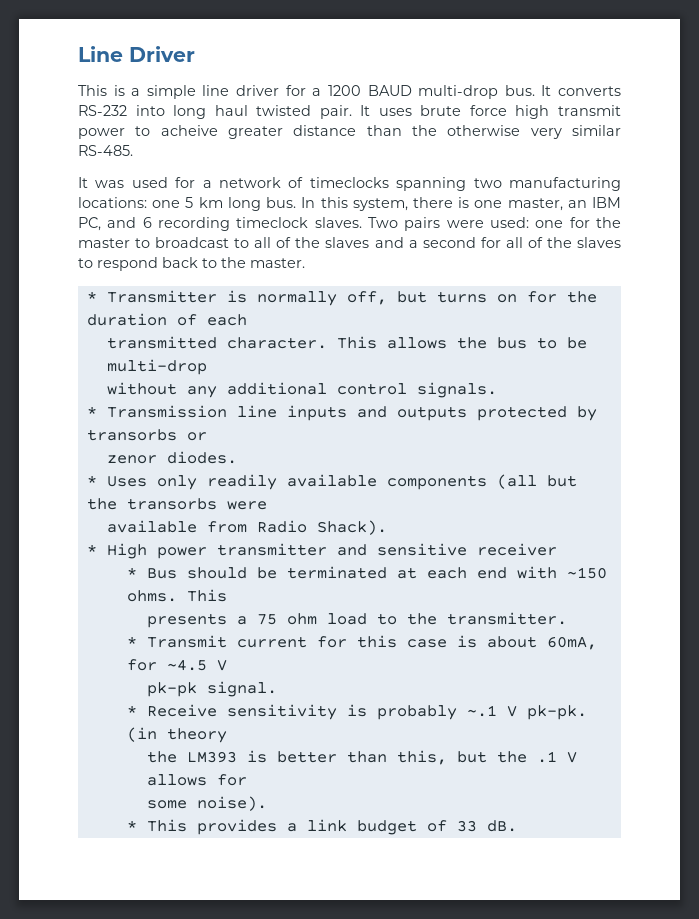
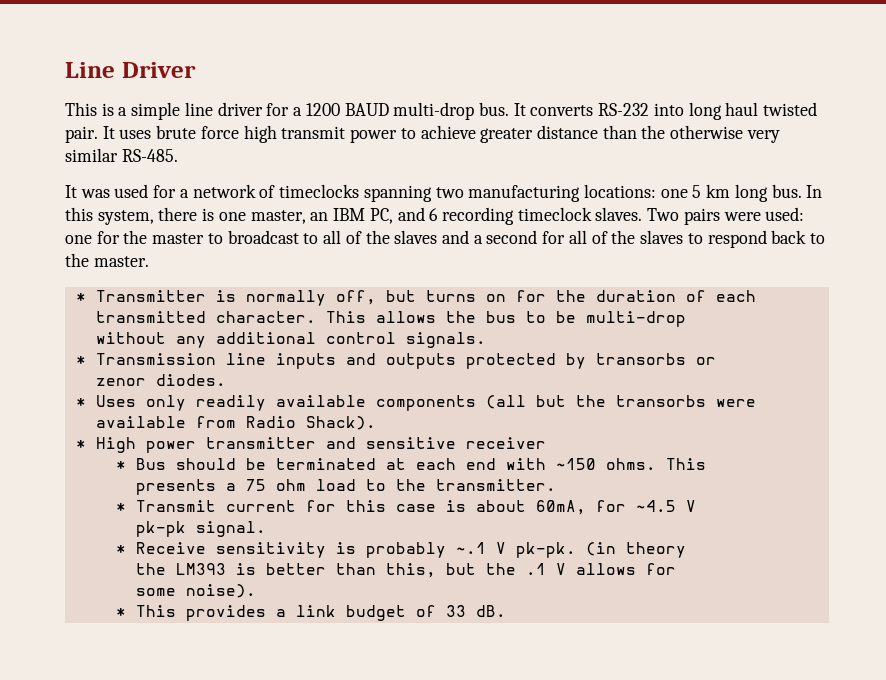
[160,125,218,136] acheive -> [420,125,476,139] achieve

